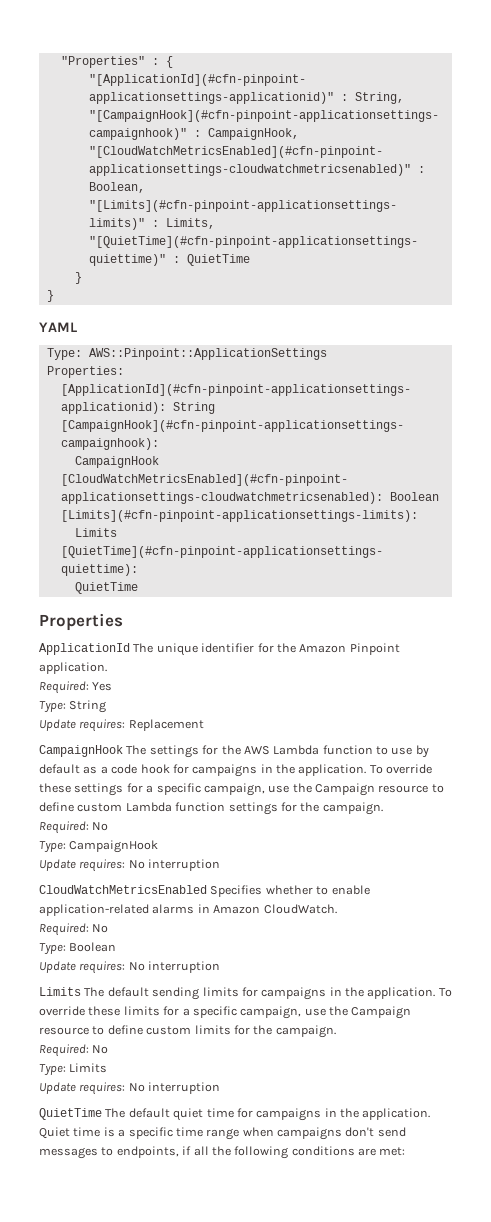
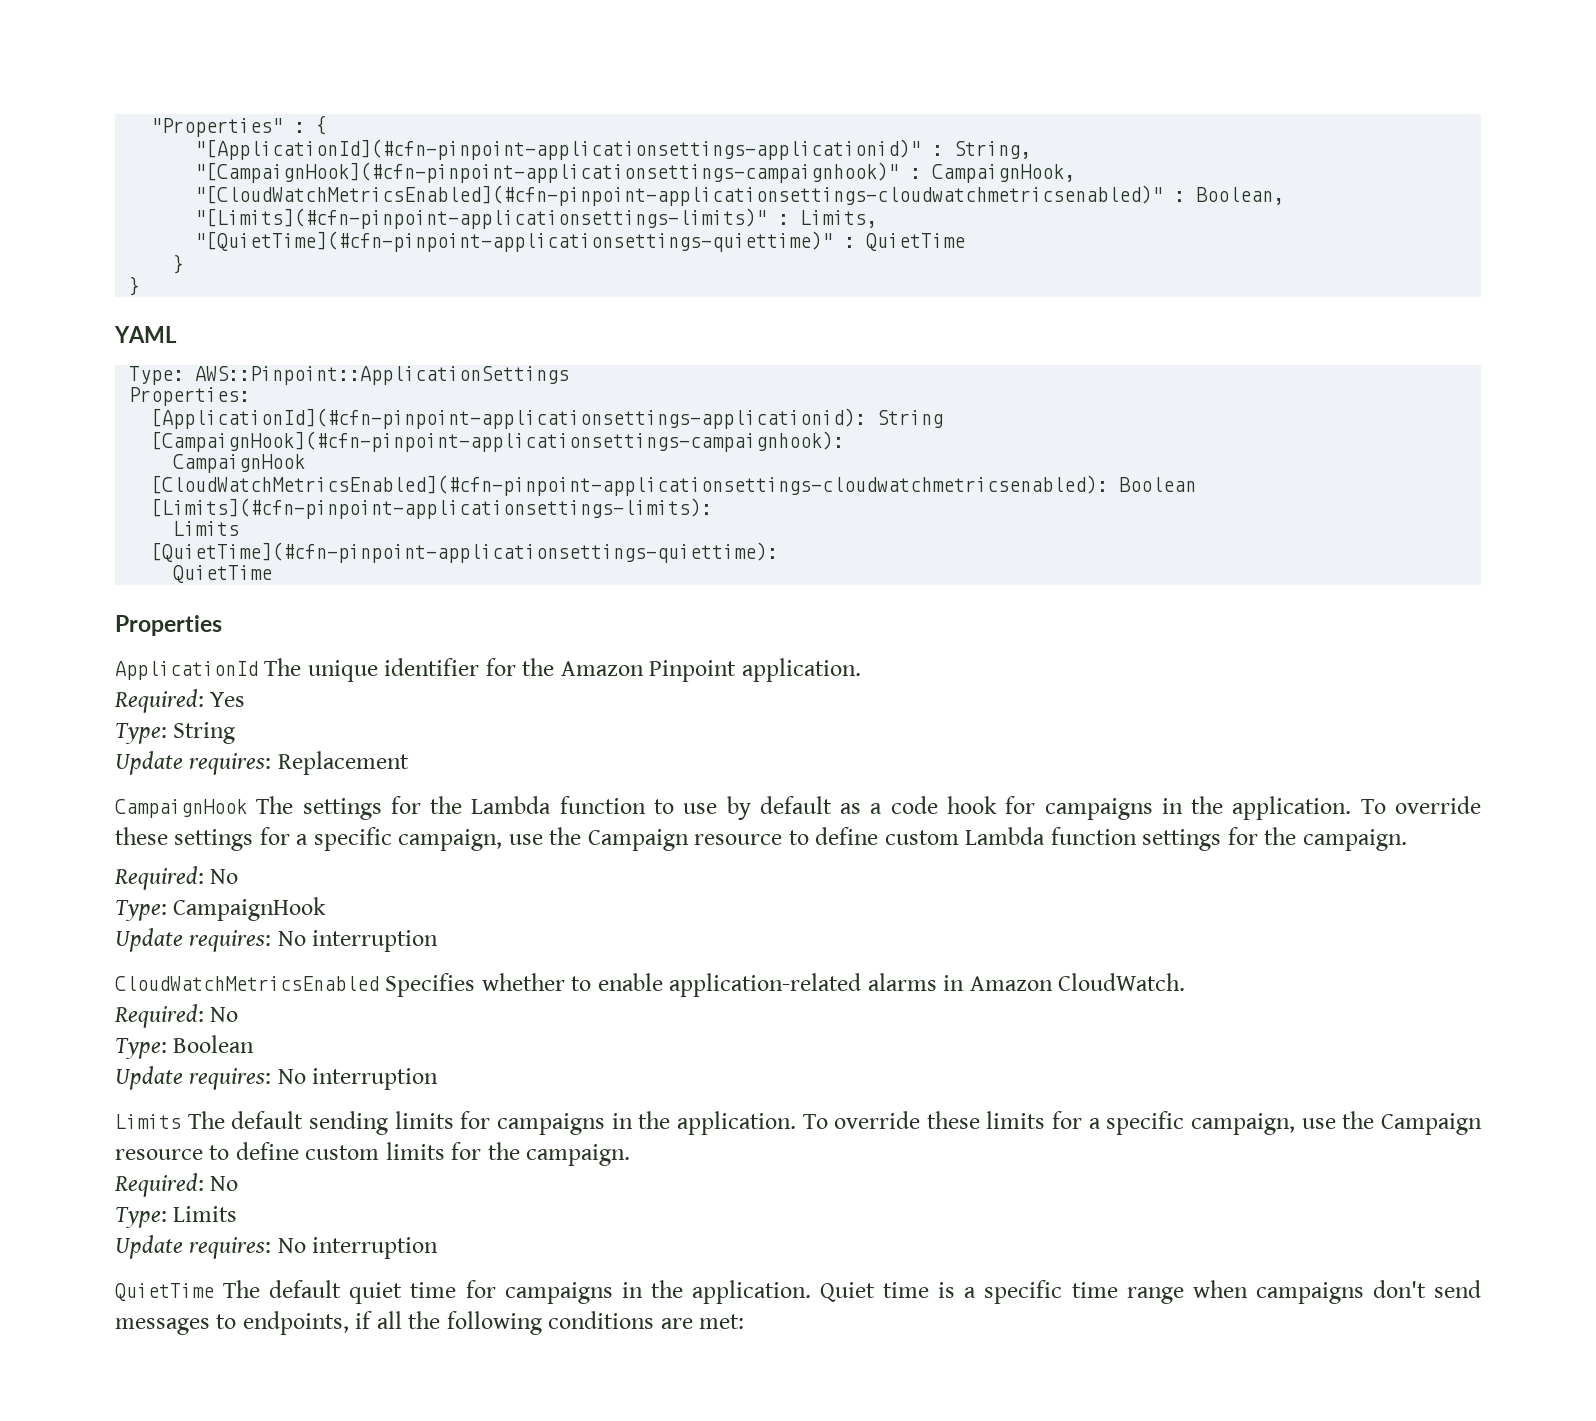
[243,746,270,755] AWS -> (463, 805) none

